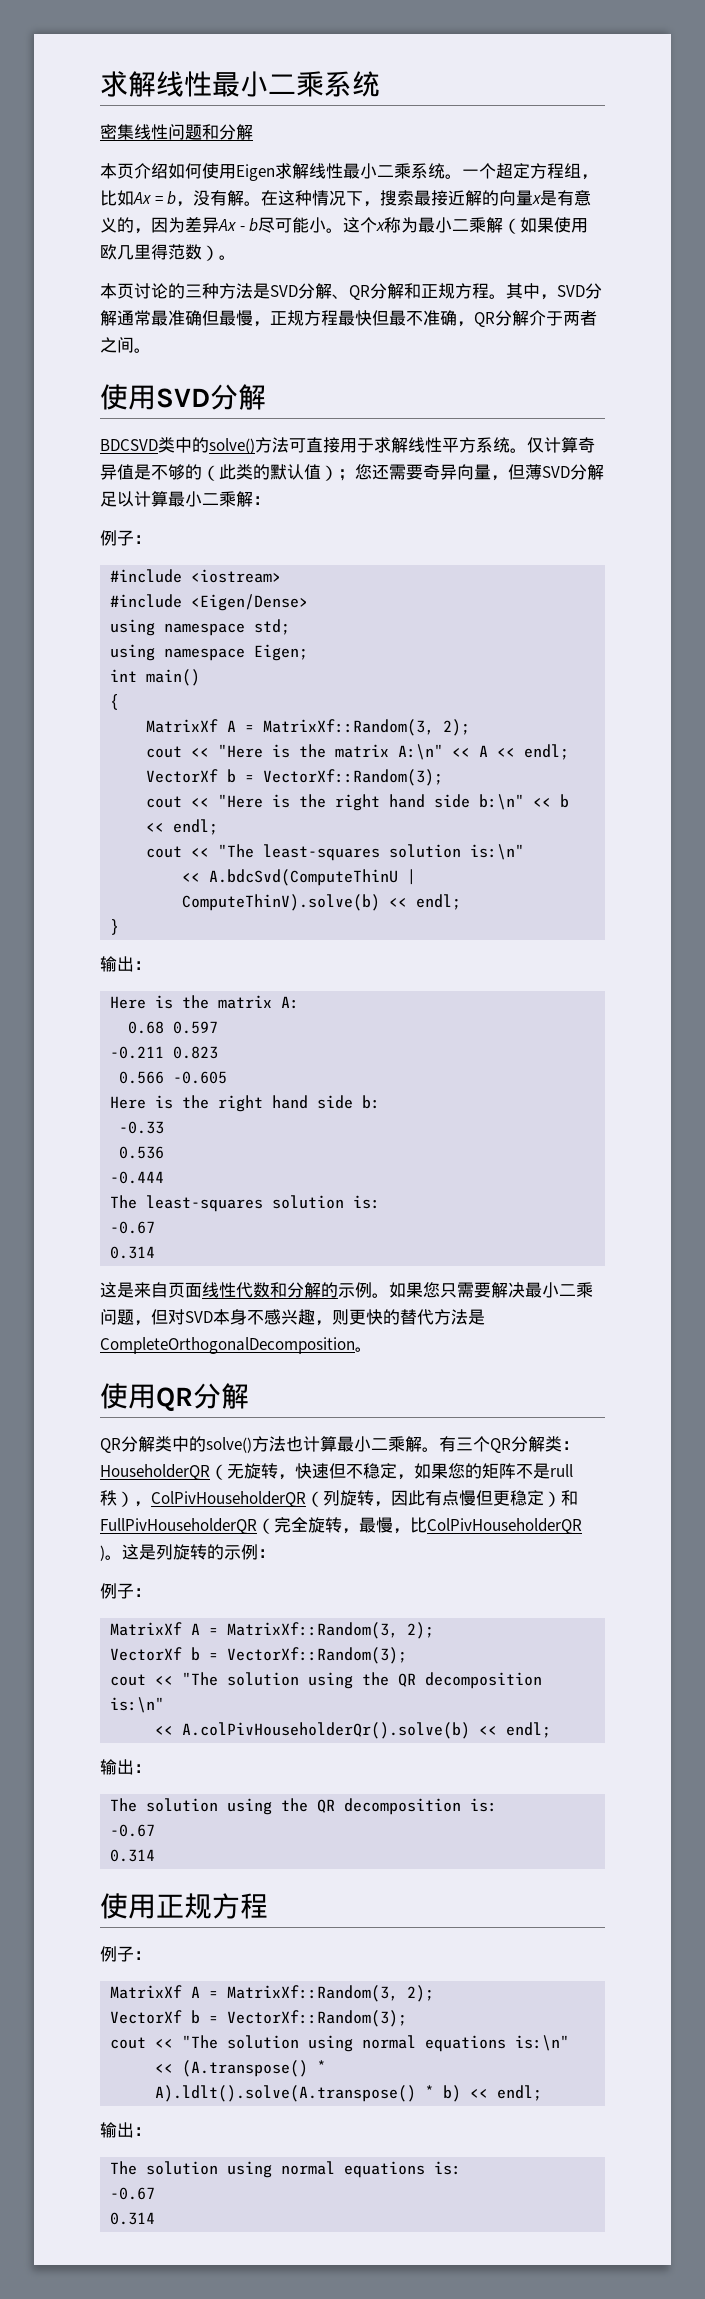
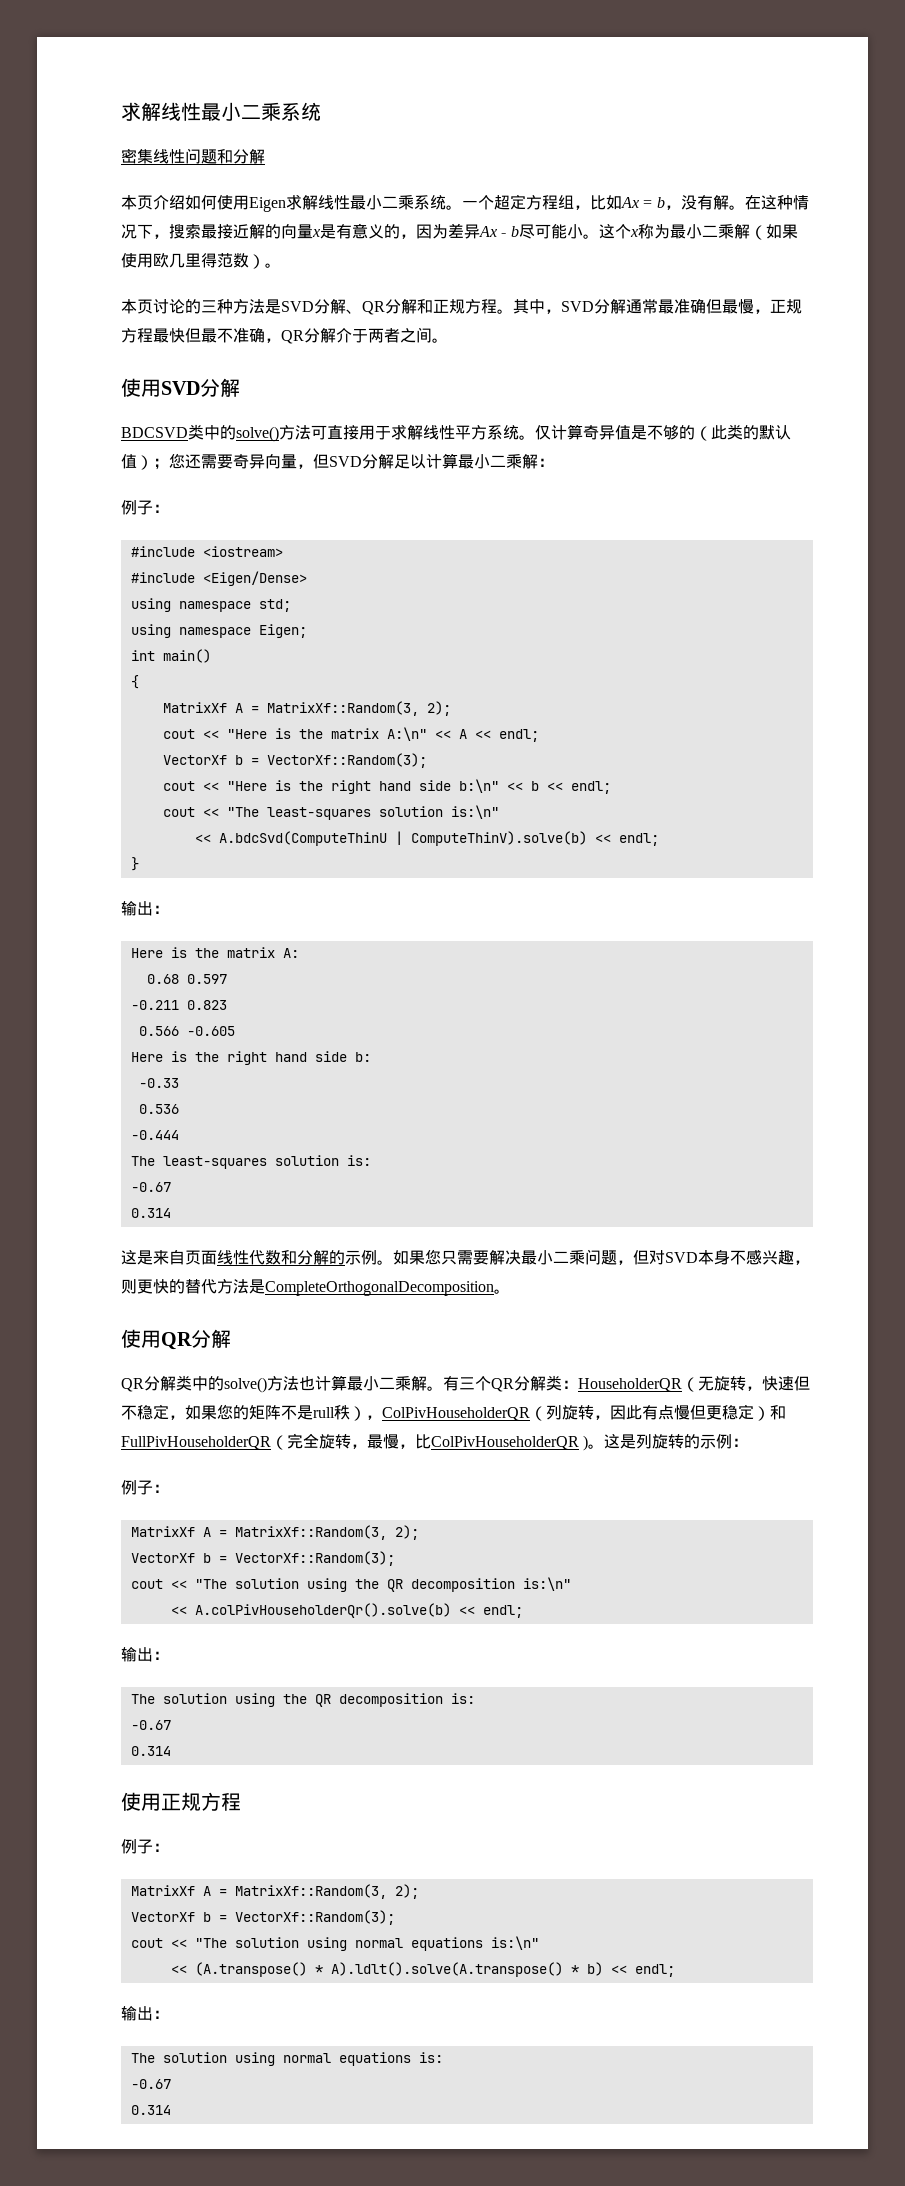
[525,464,542,480] 薄 -> (329, 461) none

